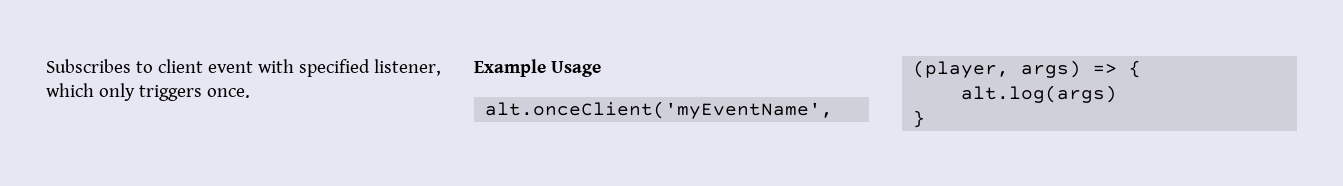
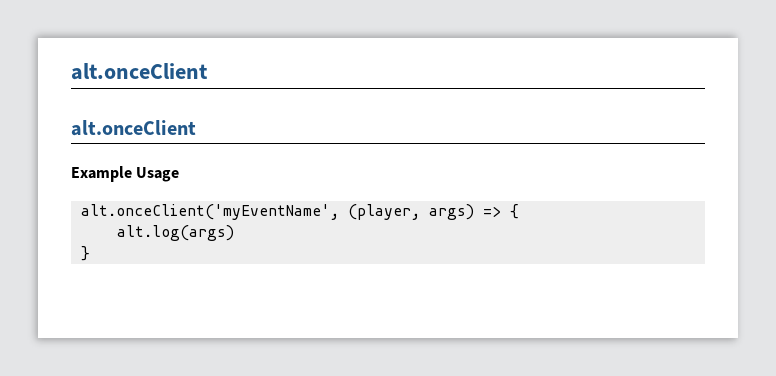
[46,59,441,77] [46,83,250,101] Subscribes to client event with specified listener, which only triggers once. -> [71,63,208,80] [71,120,196,136] alt.onceClient // alt.onceClient

